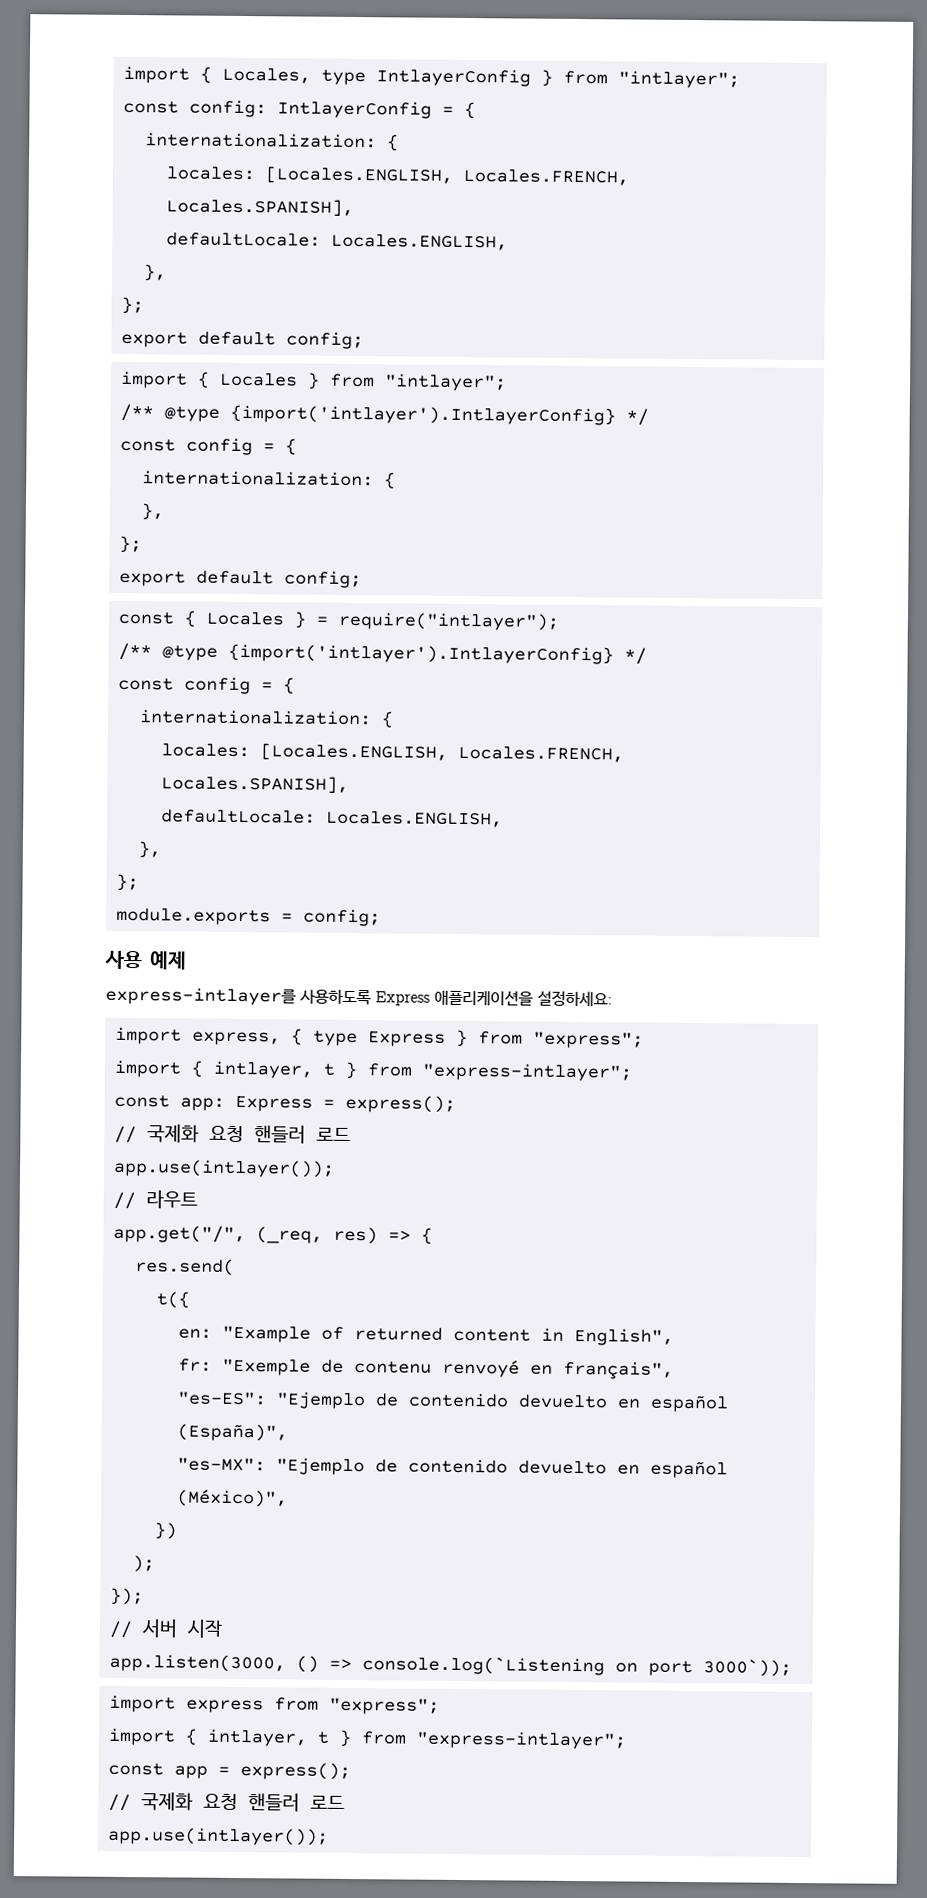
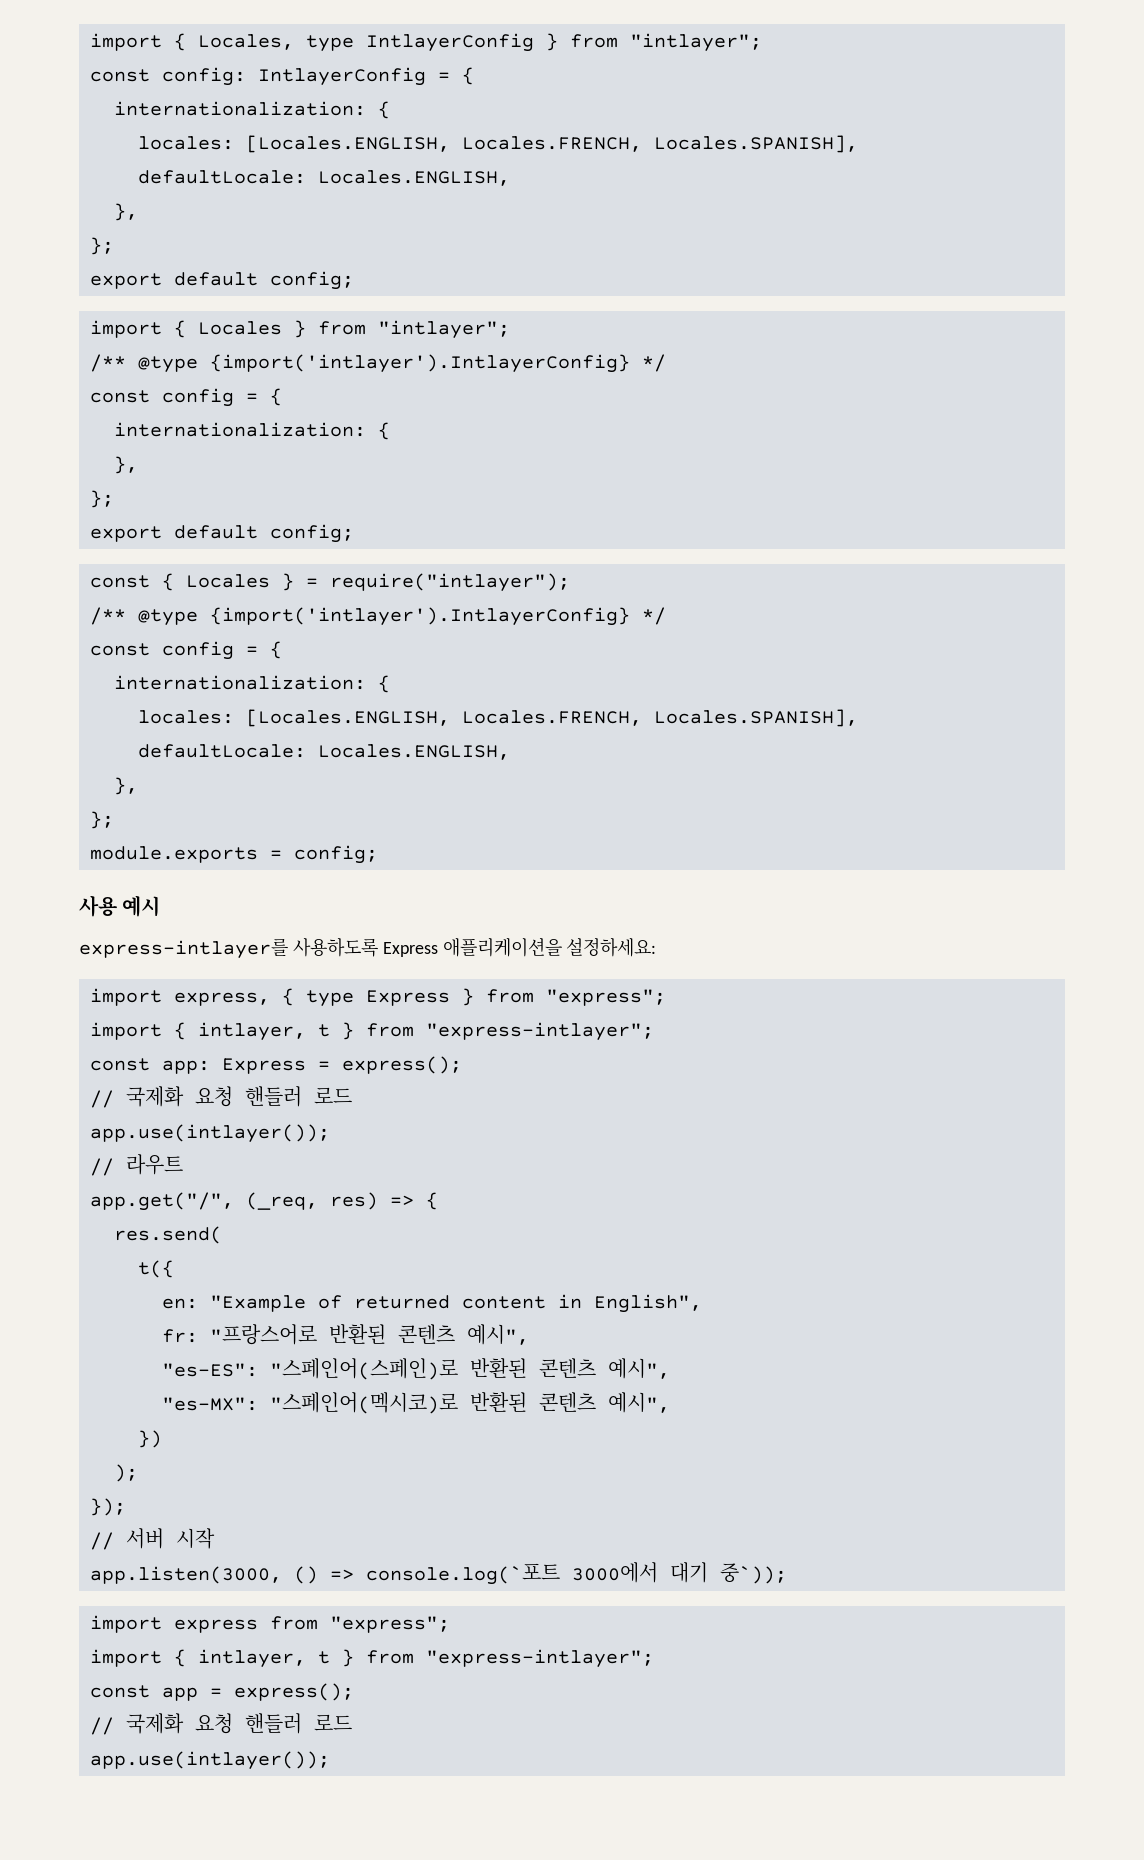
[149,951,186,970] 예제 -> [122,895,161,917] 예시
[221,1358,674,1380] [176,1391,729,1413] [176,1423,288,1442] [176,1457,728,1479] [176,1489,288,1508] "Exemple de contenu renvoyé en français", // "es-ES": "Ejemplo de contenido devuelto en español (España)", // "es-MX": "Ejemplo de contenido devuelto en español (México)", -> [209,1324,529,1345] [161,1358,670,1380] [161,1392,670,1414] "프랑스어로 반환된 콘텐츠 예시", // "es-ES": "스페인어(스페인)로 반환된 콘텐츠 예시", // "es-MX": "스페인어(멕시코)로 반환된 콘텐츠 예시",
[361,1656,792,1677] console.log(`Listening on port 3000`)); -> [365,1562,787,1585] console.log(`포트 3000에서 대기 중`));

